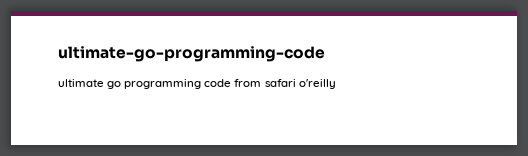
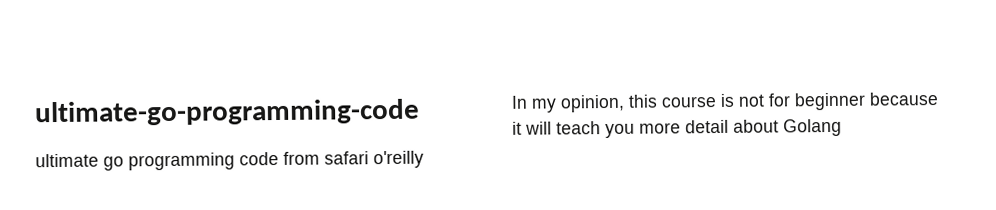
(336, 84) none -> [511,92,939,113] [512,118,842,139] // In my opinion, this course is not for beginner because it will teach you more detail about Golang

